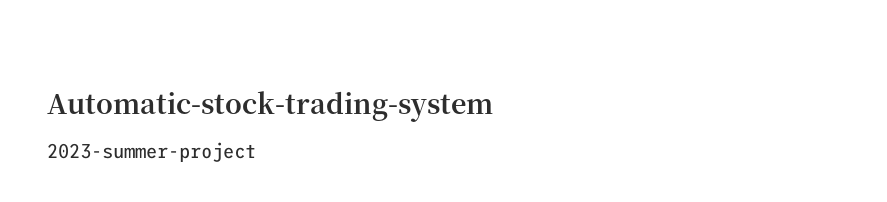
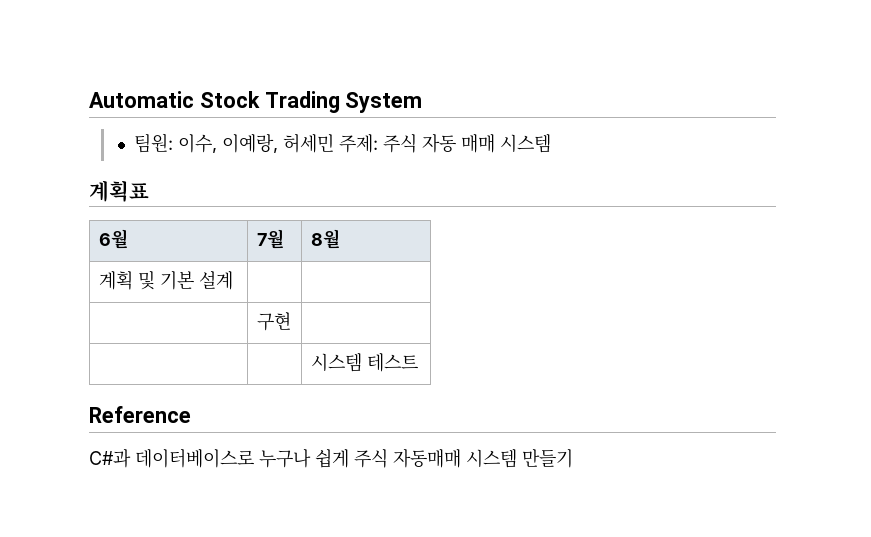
[47,91,493,122] [47,142,256,162] Automatic-stock-trading-system // 2023-summer-project -> [89,91,423,113] [133,133,551,153] [89,180,149,202] [98,229,128,249] [256,229,284,249] [310,229,340,249] [98,271,233,290] [256,312,291,331] [310,353,418,372] [89,406,191,423] [89,448,573,468] Automatic Stock Trading System // 팀원: 이수, 이예랑, 허세민 주제: 주식 자동 매매 시스템 // 계획표 // 6월 | 7월 | 8월 // 계획 및 기본 설계 | | // | 구현 | // | | 시스템 테스트 // Reference // C#과 데이터베이스로 누구나 쉽게 주식 자동매매 시스템 만들기

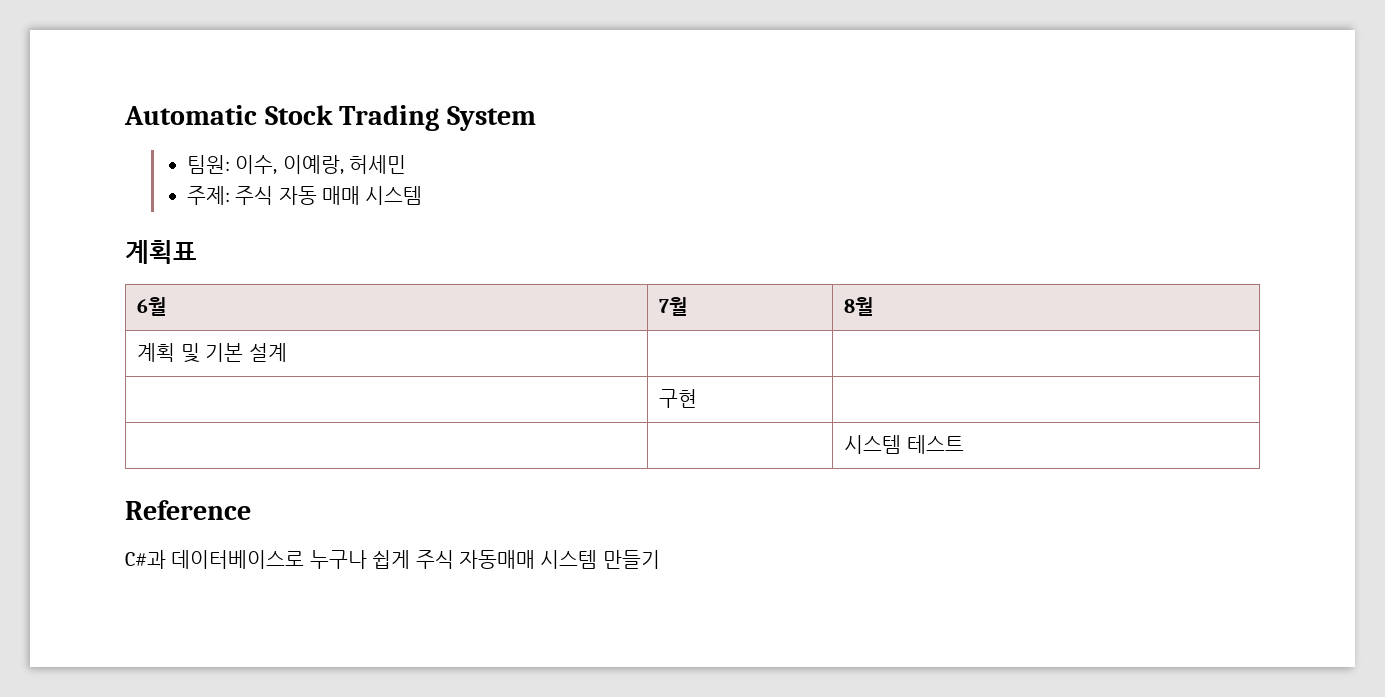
(334, 143) none -> (406, 164) //

